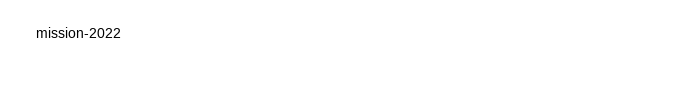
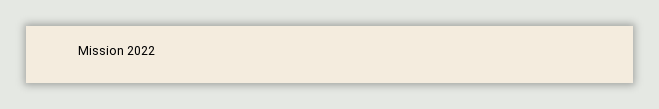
[36,27,121,38] mission-2022 -> [78,46,156,55] Mission 2022

